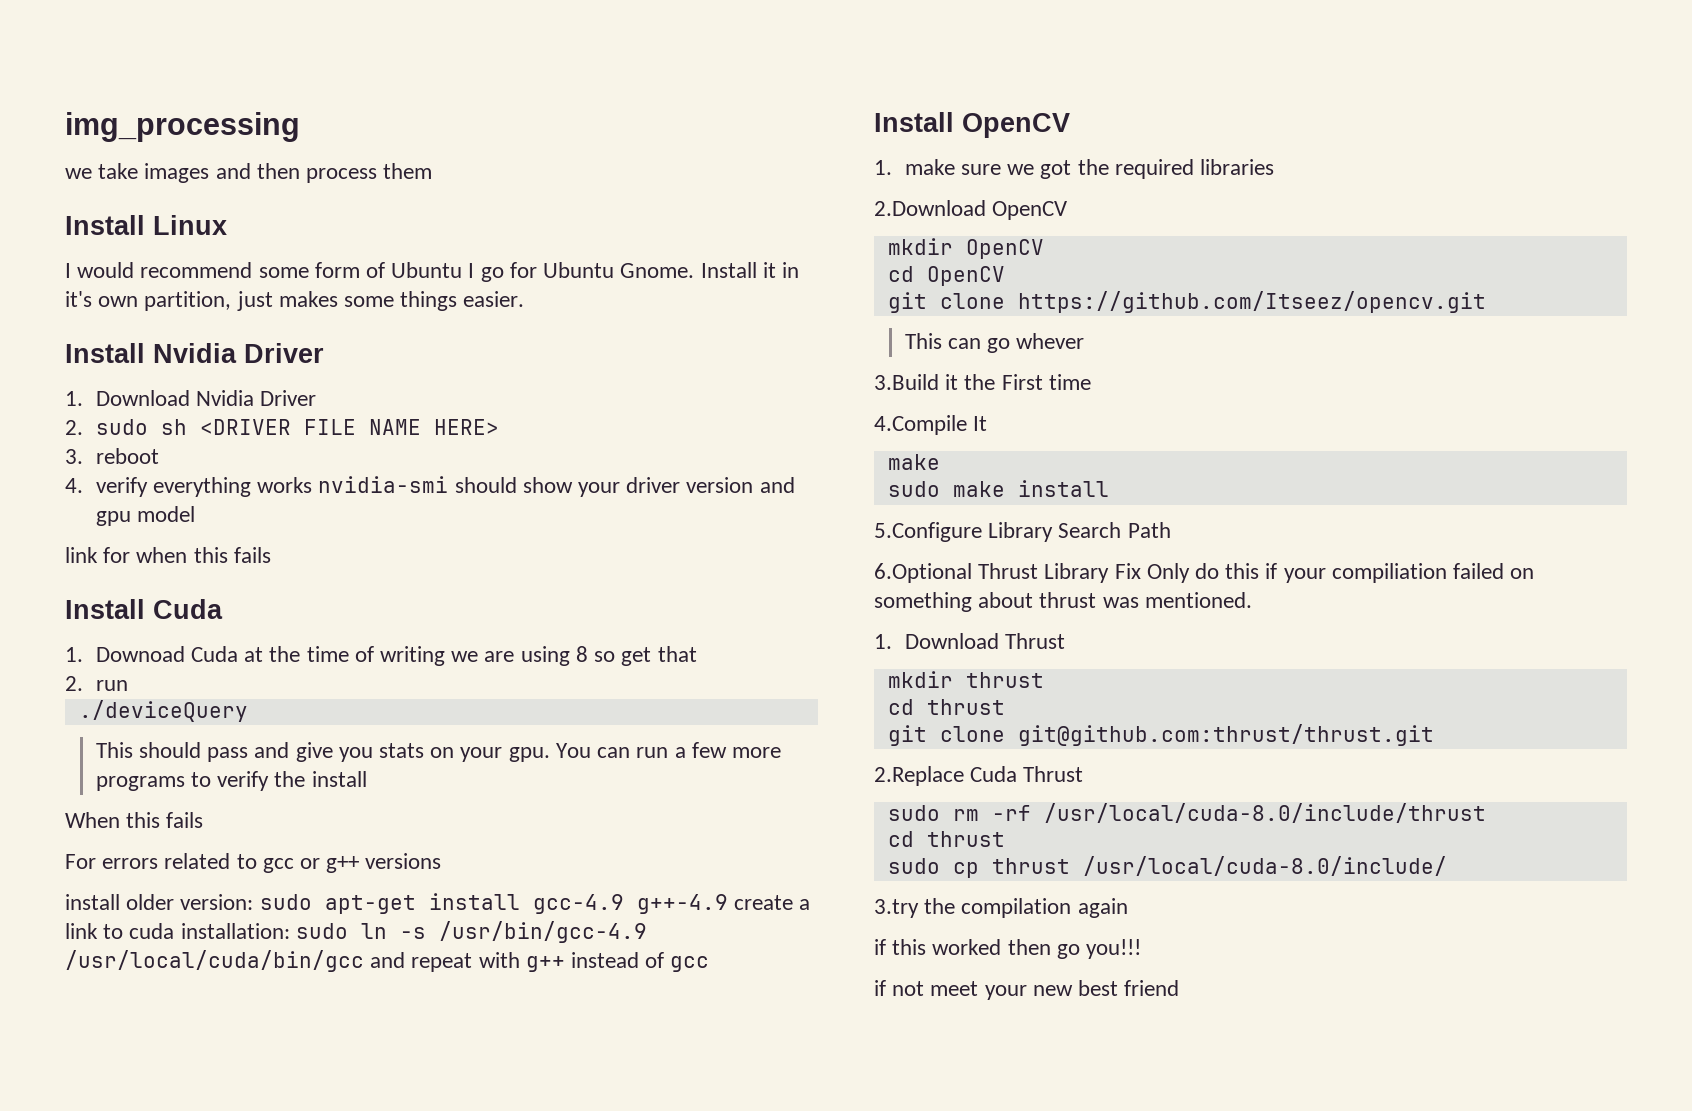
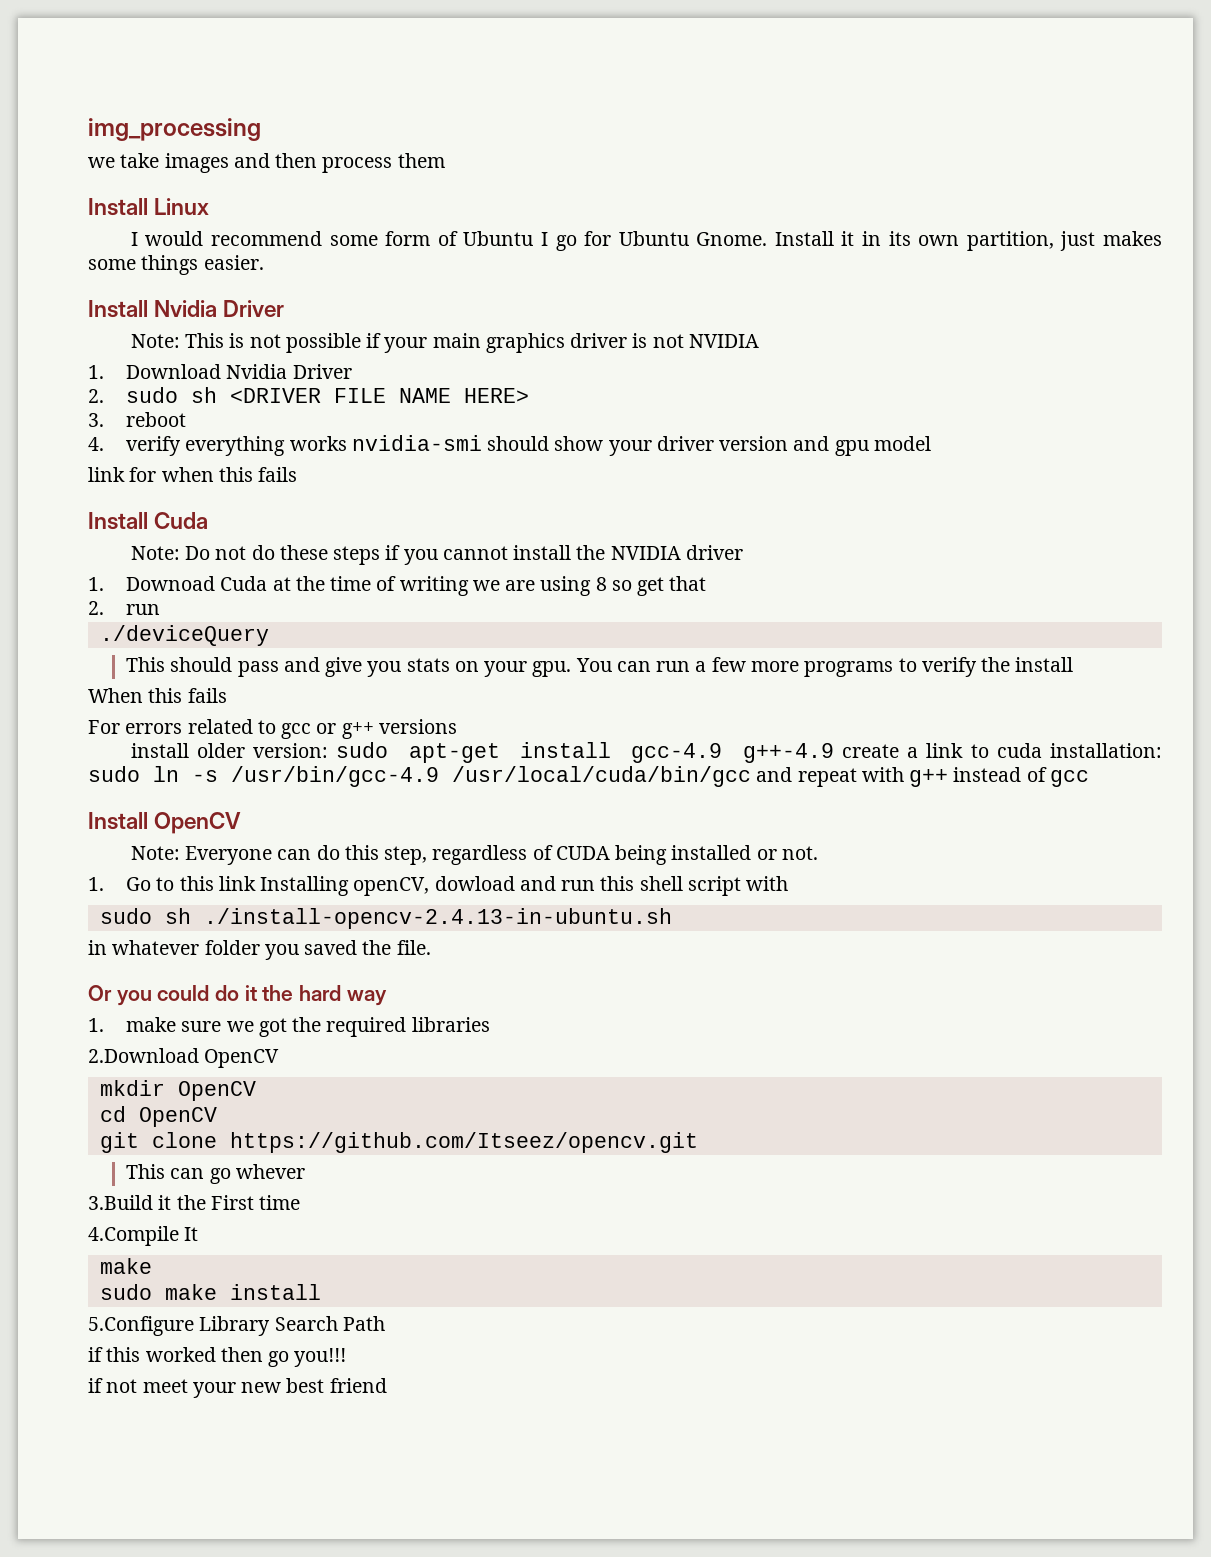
[65,291,92,307] it's -> [888,231,911,246] its
(324, 353) none -> [130,333,759,353] // Note: This is not possible if your main graphics driver is not NVIDIA
(223, 609) none -> [130,545,743,565] // Note: Do not do these steps if you cannot install the NVIDIA driver
(1070, 125) none -> [130,845,818,865] [88,876,789,896] [99,908,672,929] [88,940,431,960] [88,985,387,1006] // Note: Everyone can do this step, regardless of CUDA being installed or not. // 1. Go to this link Installing openCV, dowload and run this shell script with // sudo sh ./install-opencv-2.4.13-in-ubuntu.sh // in whatever folder you saved the file. // Or you could do it the hard way
[874,563,1535,583] [874,592,1252,612] [874,633,1065,649] [887,671,1044,688] [887,699,1005,715] [887,724,1434,746] [874,766,1084,786] [887,803,1486,823] [887,831,1005,847] [887,856,1447,878] [874,898,1128,918] // 6.Optional Thrust Library Fix Only do this if your compiliation failed on something about thrust was mentioned. // 1. Download Thrust // mkdir thrust // cd thrust // git clone git@github.com:thrust/thrust.git // 2.Replace Cuda Thrust // sudo rm -rf /usr/local/cuda-8.0/include/thrust // cd thrust // sudo cp thrust /usr/local/cuda-8.0/include/ // 3.try the compilation again -> (385, 1323) none

